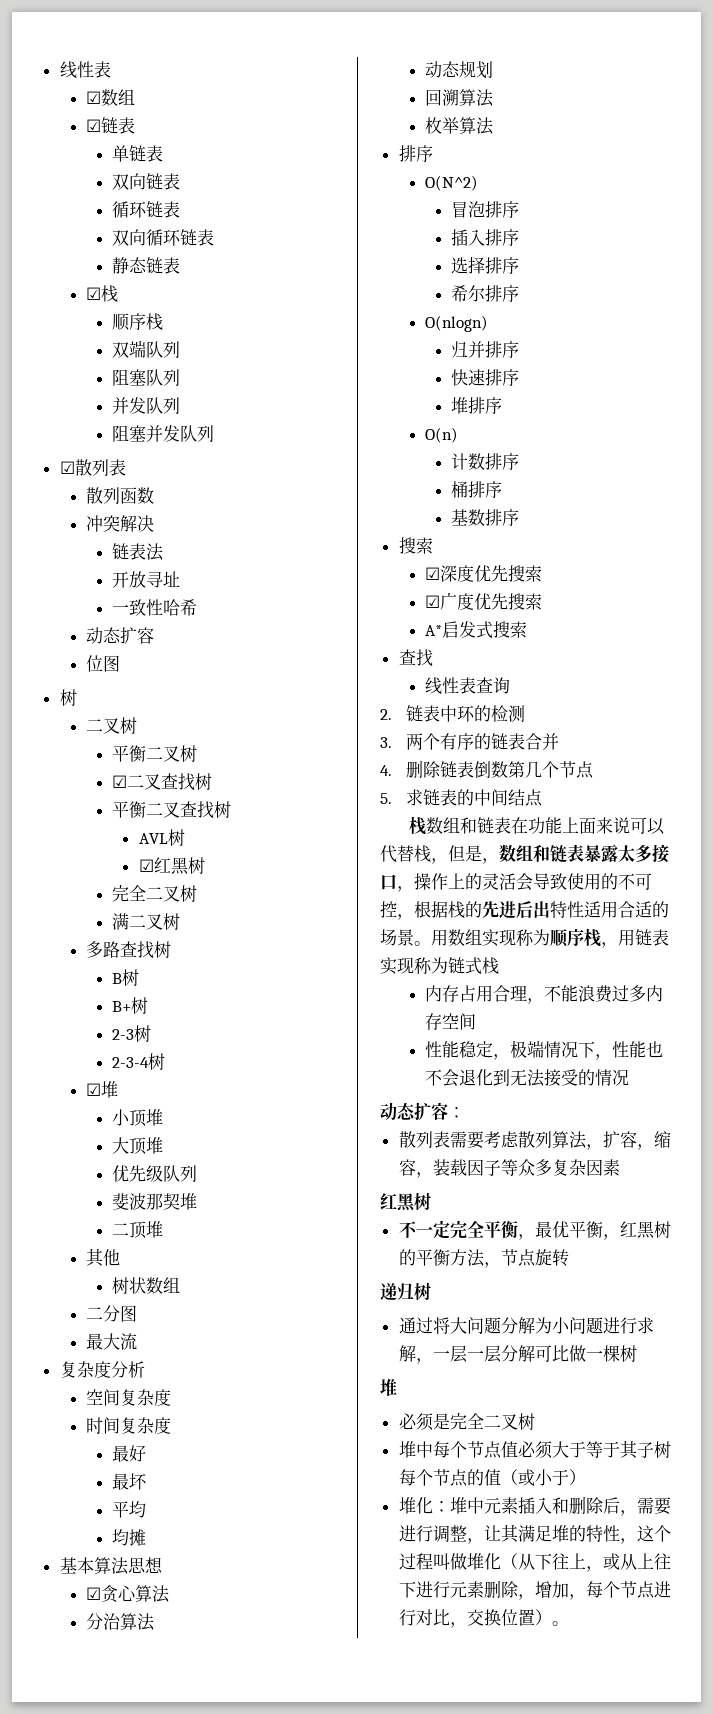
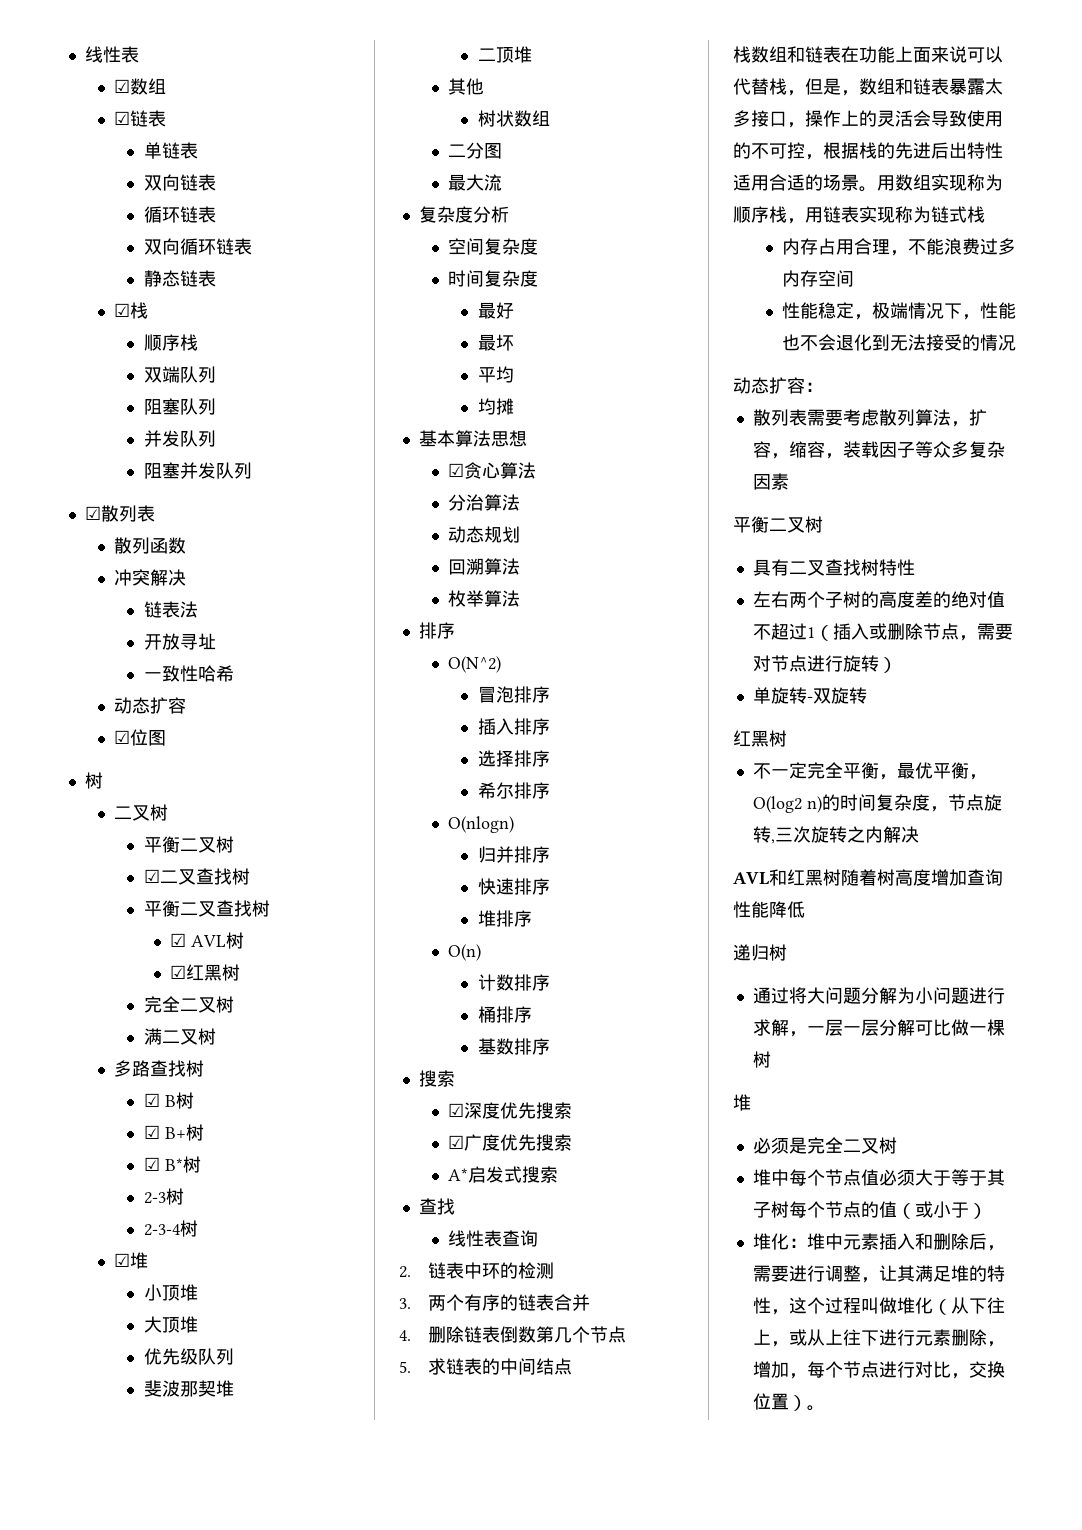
(154, 635) none -> [114,730,131,744] ☑
(232, 809) none -> [170,933,186,947] ☑
(171, 949) none -> [143,1093,160,1107] ☑
(140, 977) none -> [143,1125,160,1139] ☑
(149, 1005) none -> [143,1156,201,1173] // ☑ B*树
(620, 1167) none -> [733,516,823,533] [752,559,915,576] [752,591,1005,608] [752,623,1013,641] [752,655,897,673] [752,687,867,704] // 平衡二叉树 // 具有二叉查找树特性 // 左右两个子树的高度差的绝对值不超过1（插入或删除节点，需要对节点进行旋转） // 单旋转-双旋转
[619,1221,671,1239] [398,1249,569,1268] 红黑树的平衡方法，节点旋转 -> [752,794,1002,813] [752,826,919,844] [733,869,1003,886] [733,901,805,918] O(log2 n)的时间复杂度，节点旋转,三次旋转之内解决 // AVL和红黑树随着树高度增加查询性能降低

